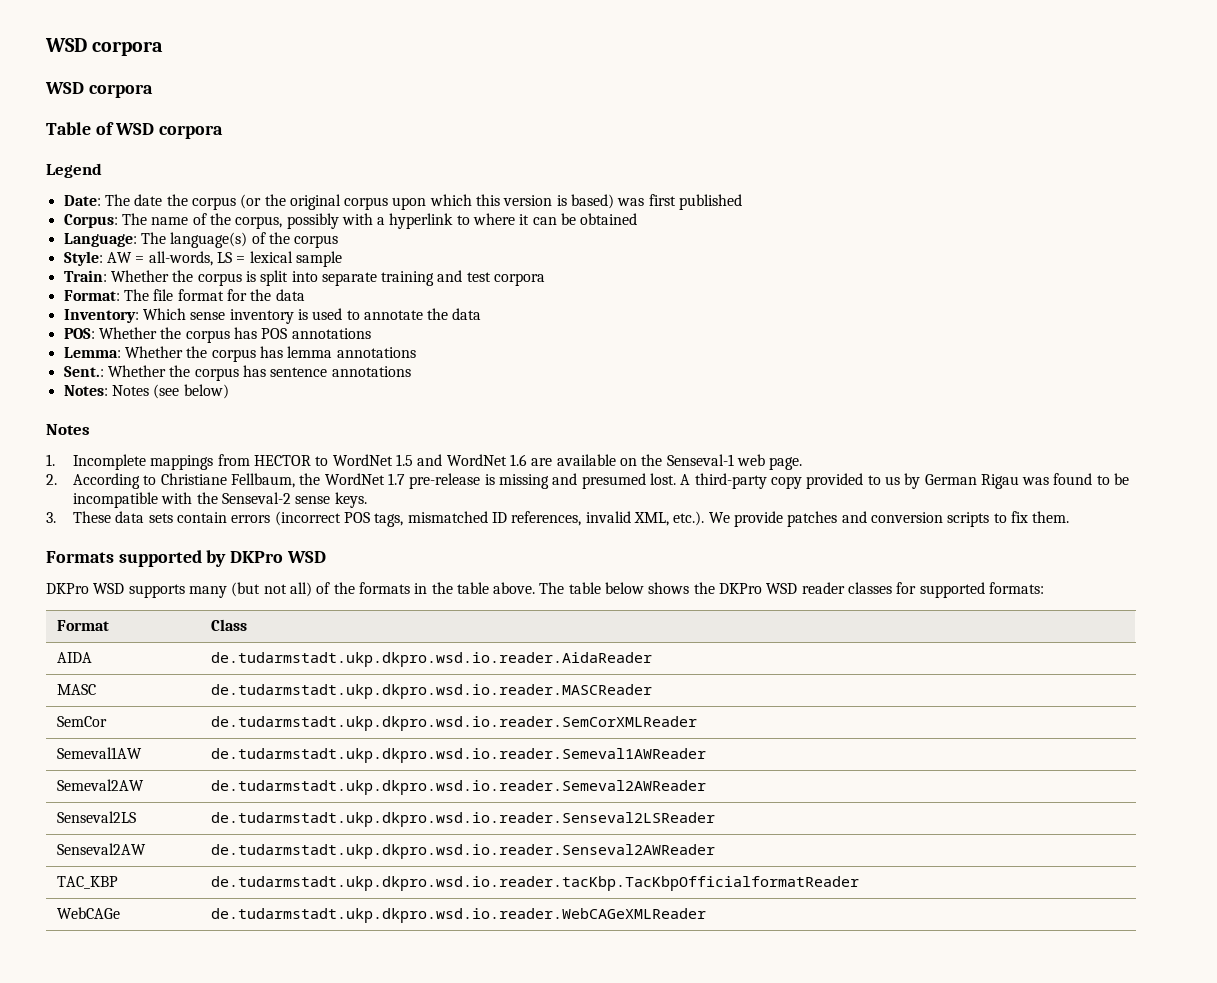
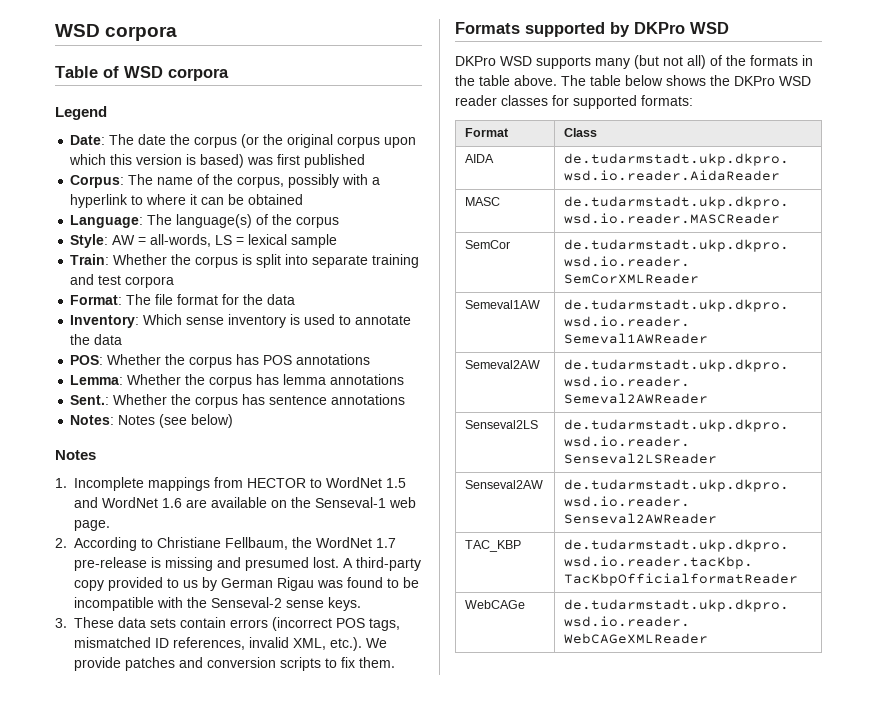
[45,38,164,56] [45,82,153,98] WSD corpora // WSD corpora -> [55,24,178,41] WSD corpora

